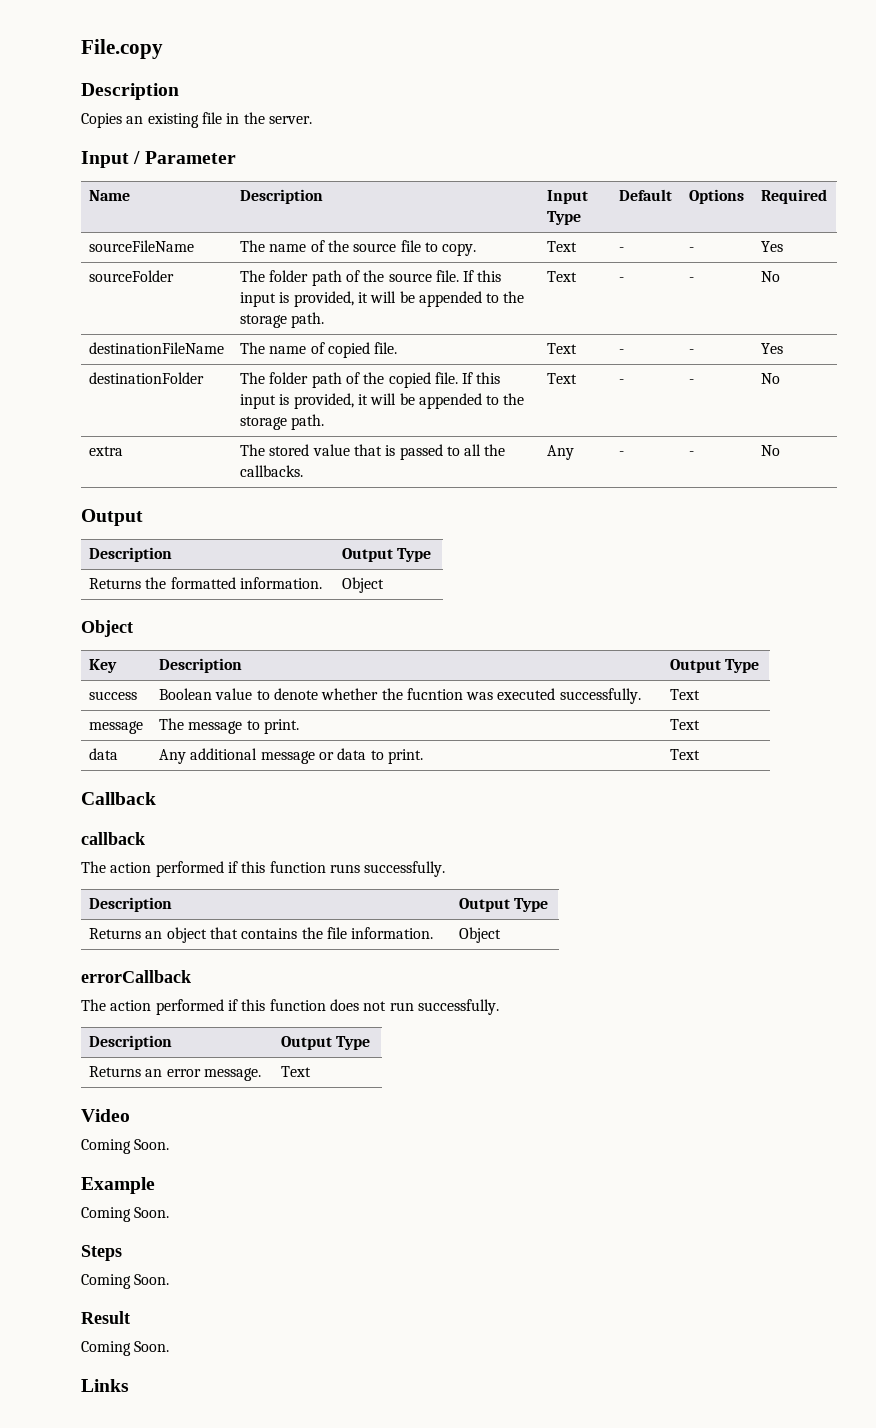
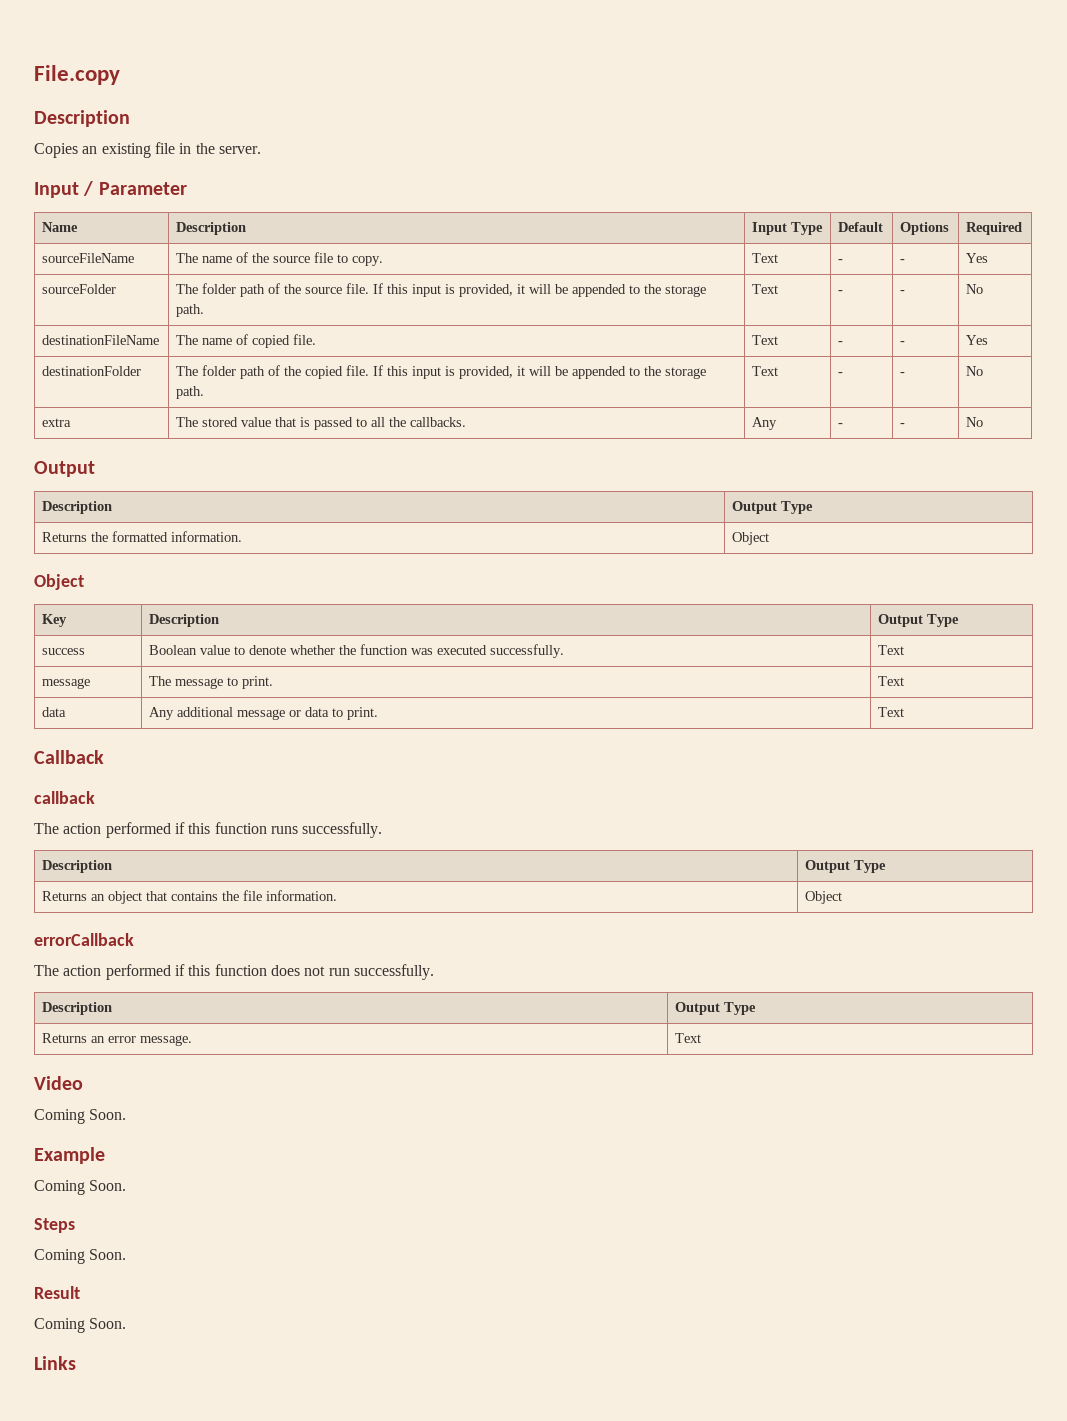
[406,688,463,700] fucntion -> [360,644,409,655] function

